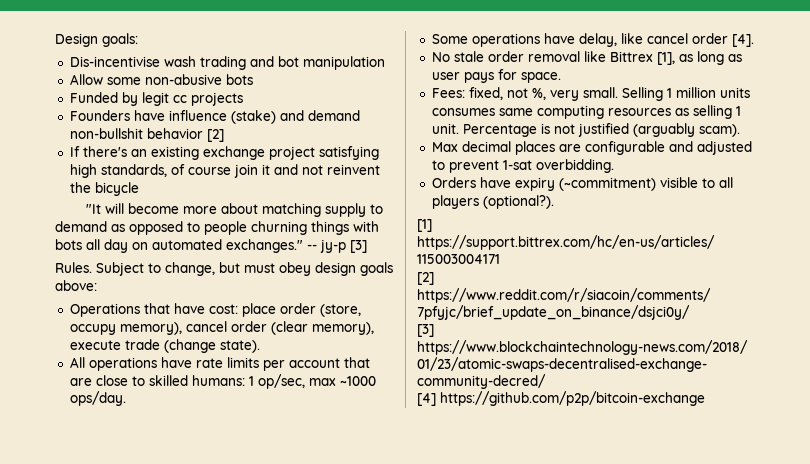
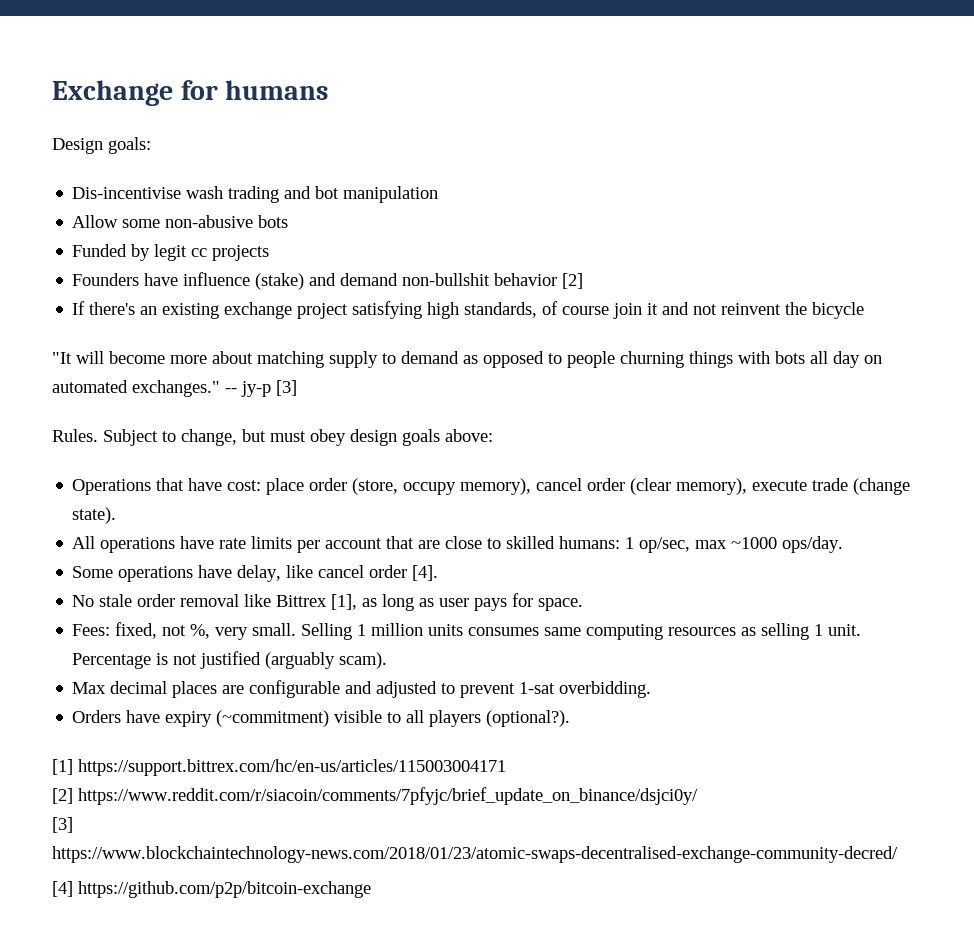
(55, 40) none -> [52,80,329,106] Exchange for humans //

